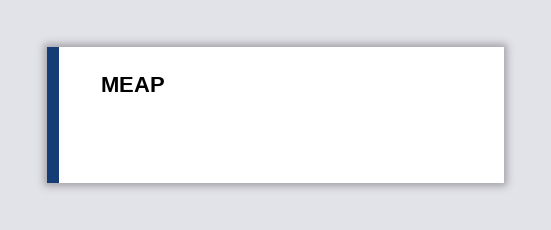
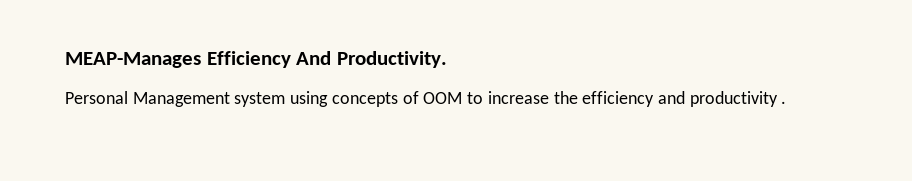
[101,77,165,92] MEAP -> [65,51,447,68] [65,91,787,107] MEAP-Manages Efficiency And Productivity. // Personal Management system using concepts of OOM to increase the efficiency and productivity .

